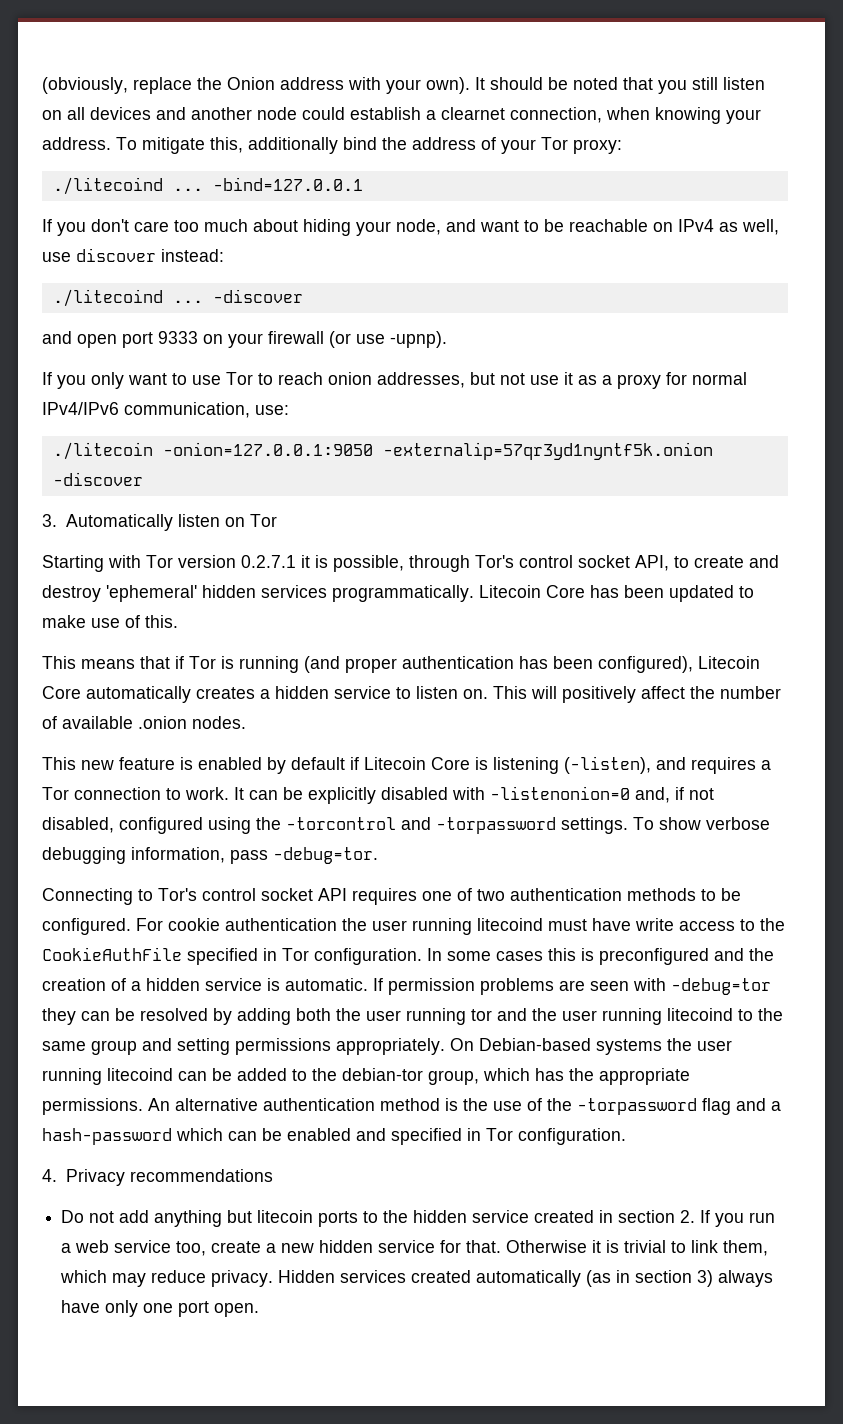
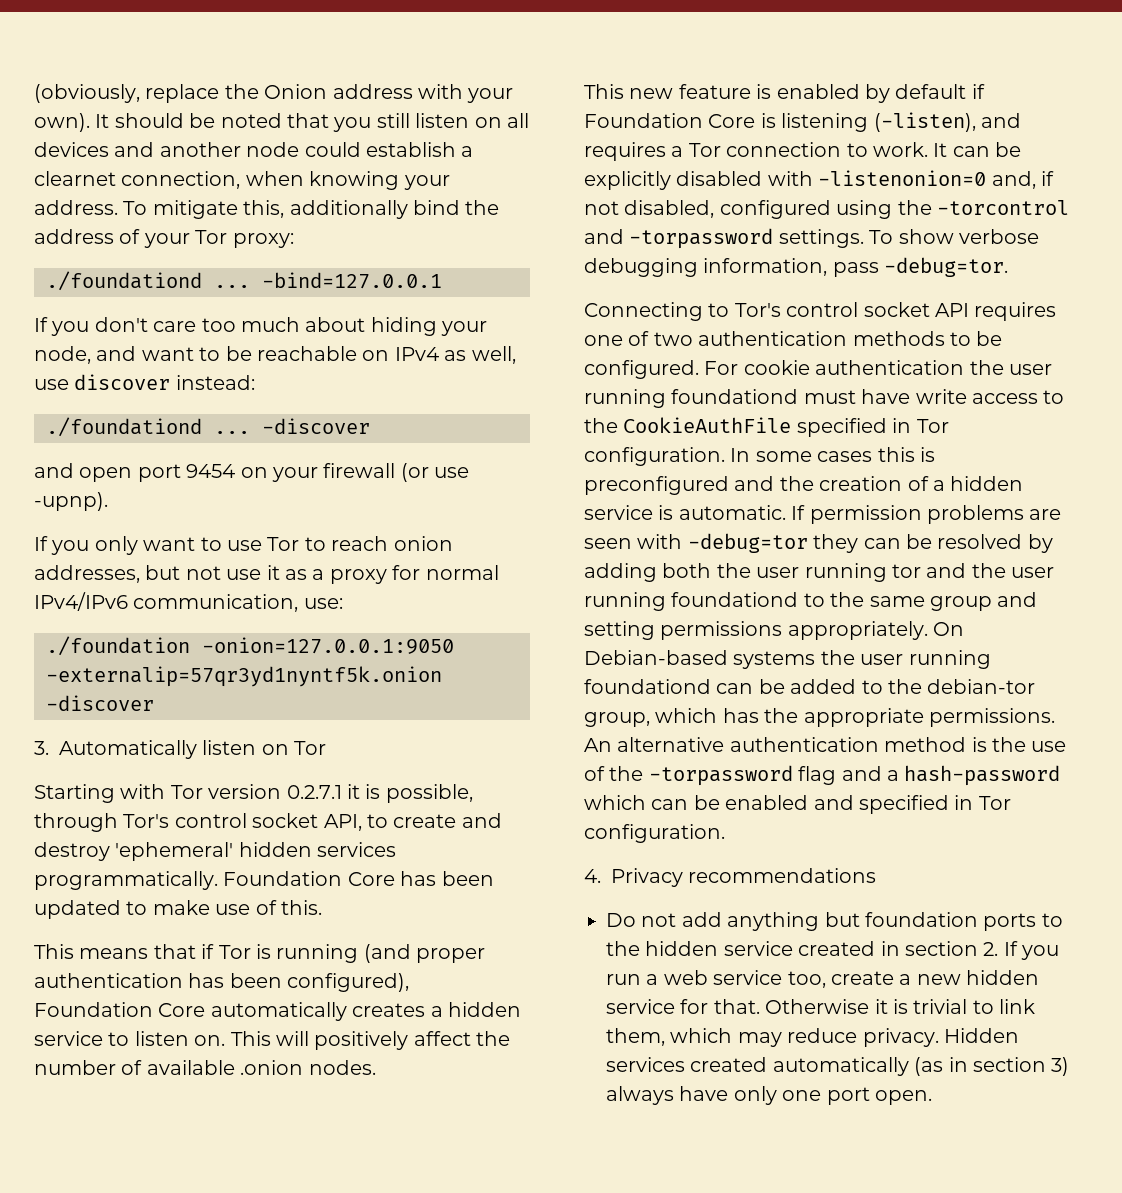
[52,177,163,195] ./litecoind -> [46,271,202,291] ./foundationd
[52,289,163,307] ./litecoind -> [46,417,202,437] ./foundationd
[158,331,198,344] 9333 -> [186,464,236,478] 9454
[52,442,153,460] ./litecoin -> [46,636,190,656] ./foundation
[479,585,541,598] Litecoin -> [223,871,343,886] Foundation
[698,656,760,669] Litecoin -> [34,1002,153,1017] Foundation
[364,757,426,770] Litecoin -> [584,113,703,128] Foundation
[477,918,543,931] litecoind -> [671,389,799,404] foundationd
[667,1008,733,1021] litecoind -> [671,592,799,607] foundationd
[107,1068,173,1081] litecoind -> [584,679,711,694] foundationd
[257,1210,314,1223] litecoin -> [865,912,978,927] foundation

